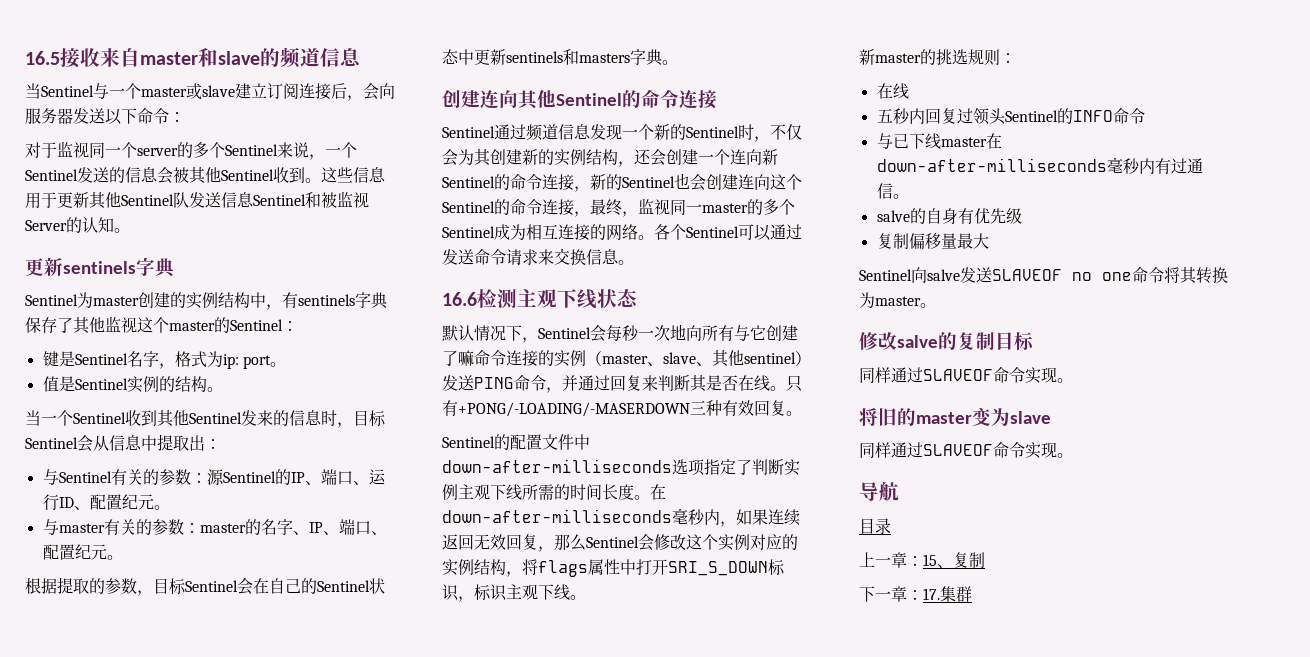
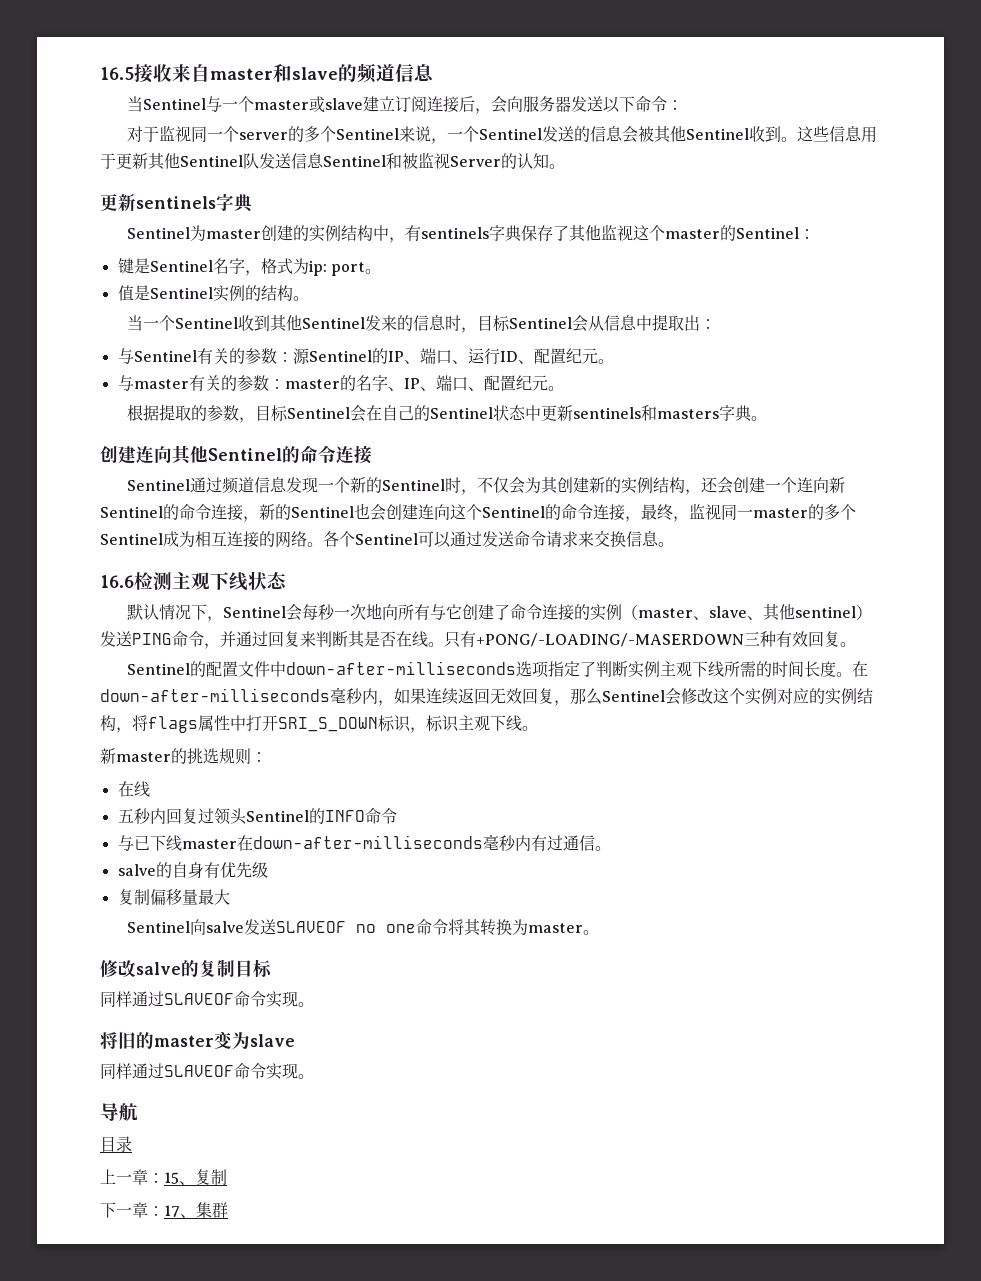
[458,350,474,366] 嘛 -> (510, 612) none
[923,588,940,600] 17. -> [164,1205,196,1218] 17、

